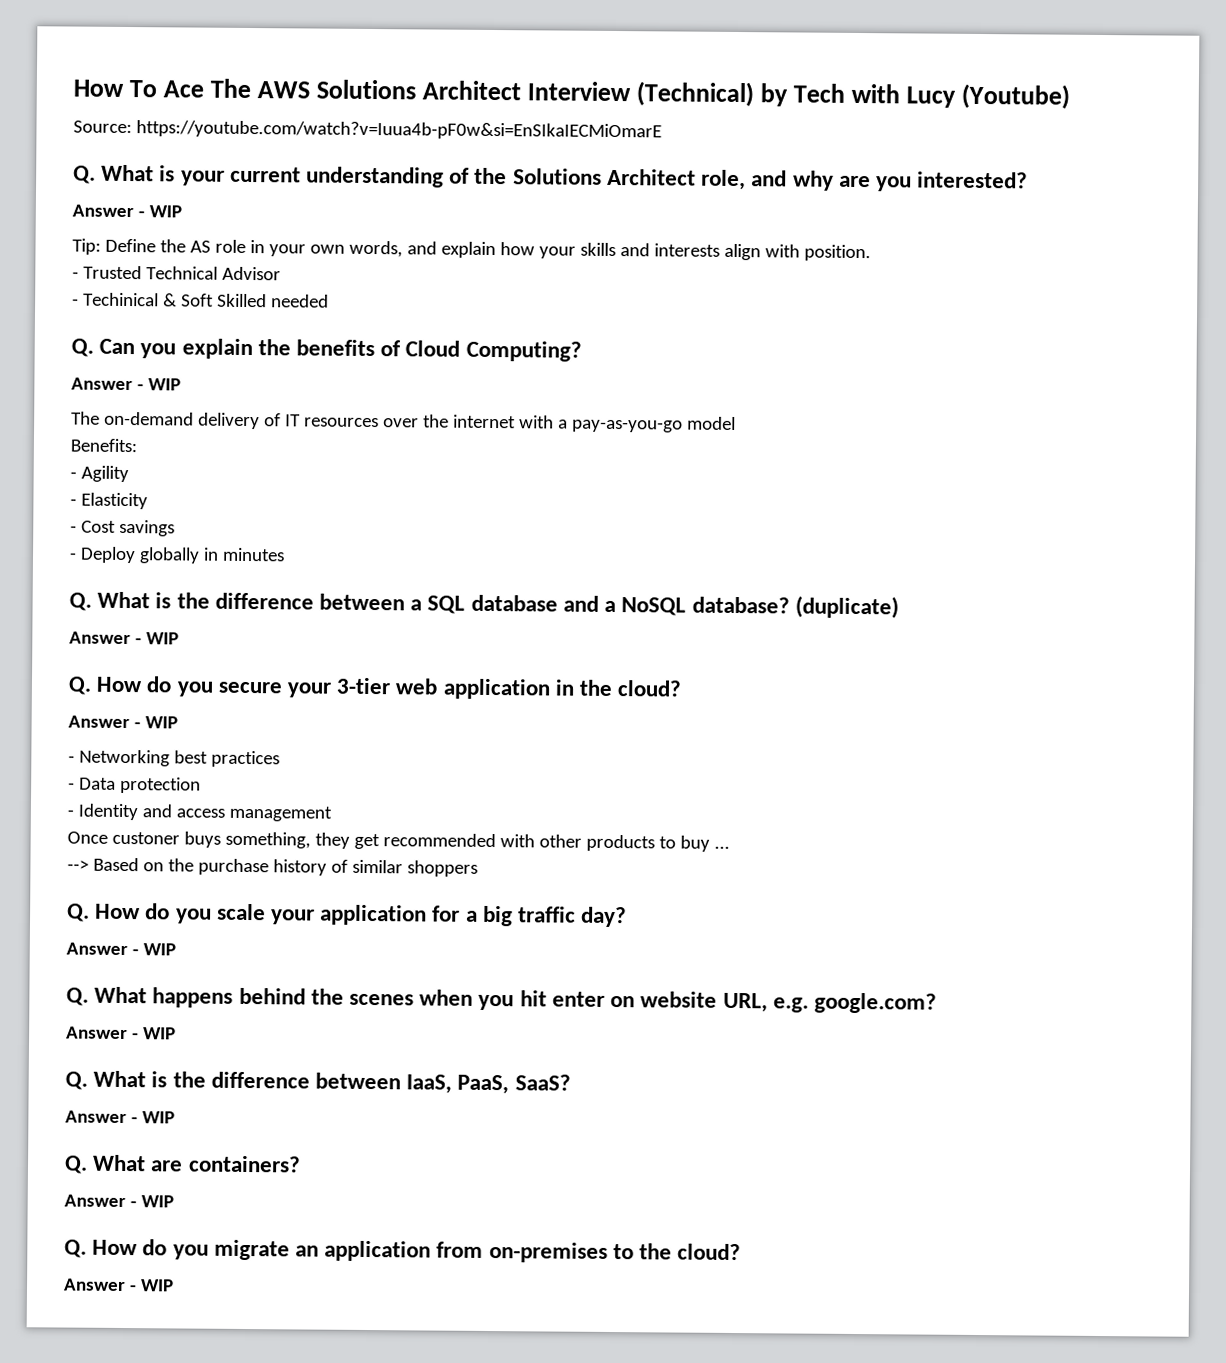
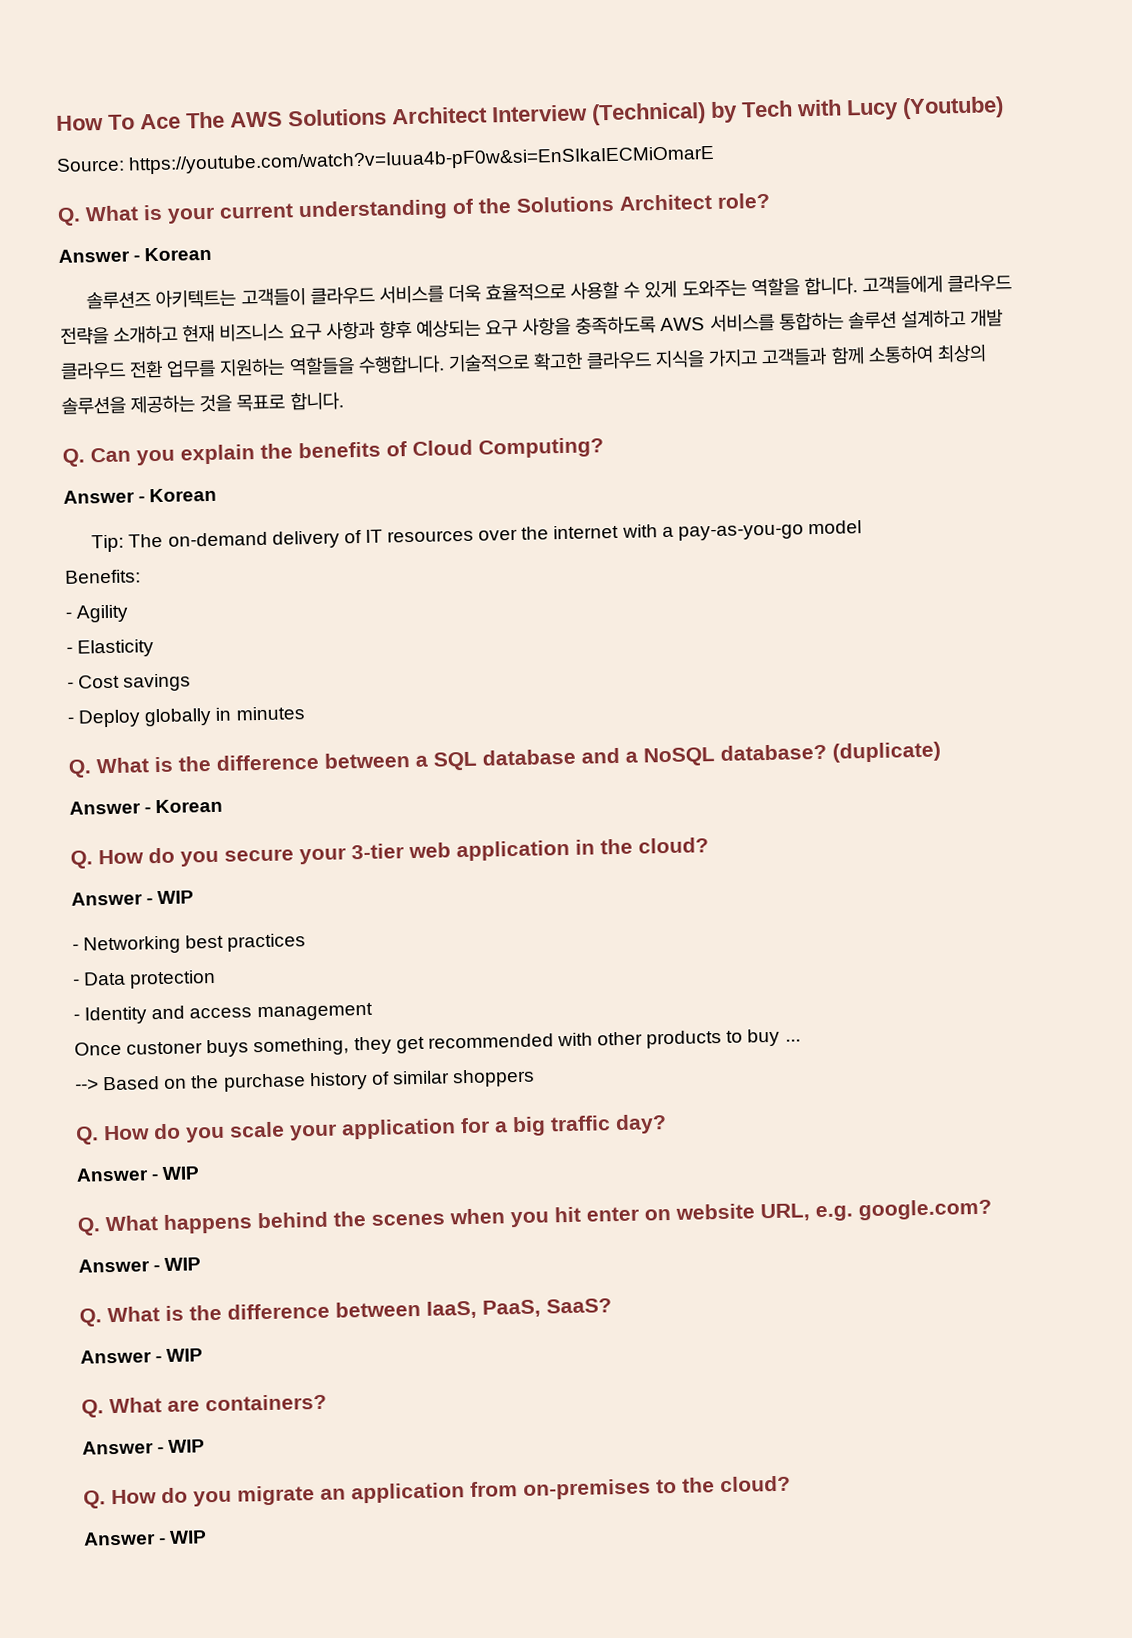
[701,169,1029,192] [72,204,182,218] [72,238,871,262] [72,265,281,281] [72,292,329,308] role, and why are you interested? // Answer - WIP // Tip: Define the AS role in your own words, and explain how your skills and interests align with position. // - Trusted Technical Advisor // - Techinical & Soft Skilled needed -> [717,192,770,209] [58,246,213,263] [86,274,1013,310] [60,309,1005,345] [60,344,987,380] [61,391,344,415] role? // Answer - Korean // 솔루션즈 아키텍트는 고객들이 클라우드 서비스를 더욱 효율적으로 사용할 수 있게 도와주는 역할을 합니다. 고객들에게 클라우드 전략을 소개하고 현재 비즈니스 요구 사항과 향후 예상되는 요구 사항을 충족하도록 AWS 서비스를 통합하는 솔루션 설계하고 개발 클라우드 전환 업무를 지원하는 역할들을 수행합니다. 기술적으로 확고한 클라우드 지식을 가지고 고객들과 함께 소통하여 최상의 솔루션을 제공하는 것을 목표로 합니다.
[147,378,181,391] WIP // -> [149,487,218,503] [91,534,125,553] Korean // Tip:
[145,632,179,645] WIP -> [155,798,224,814] Korean

